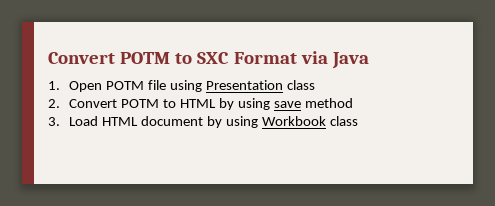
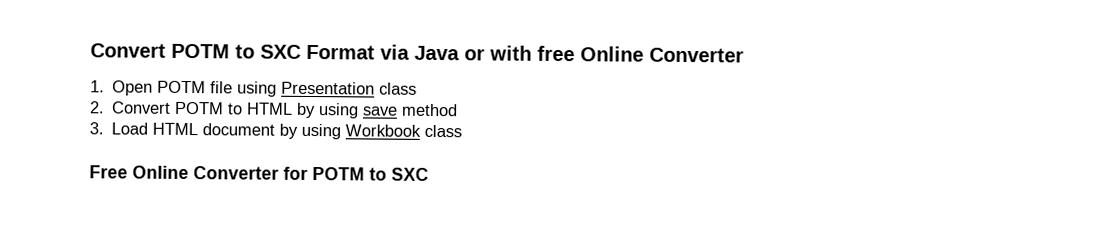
(369, 60) none -> [464,45,744,63] or with free Online Converter
(358, 121) none -> [89,165,429,181] // Free Online Converter for POTM to SXC

